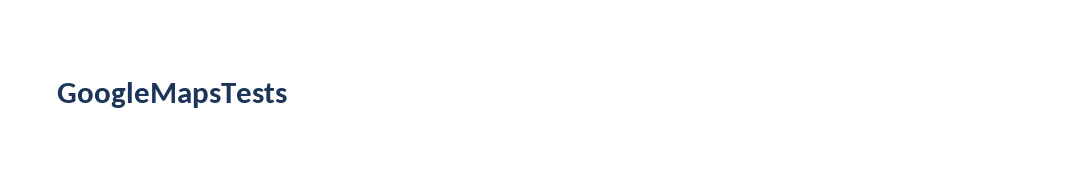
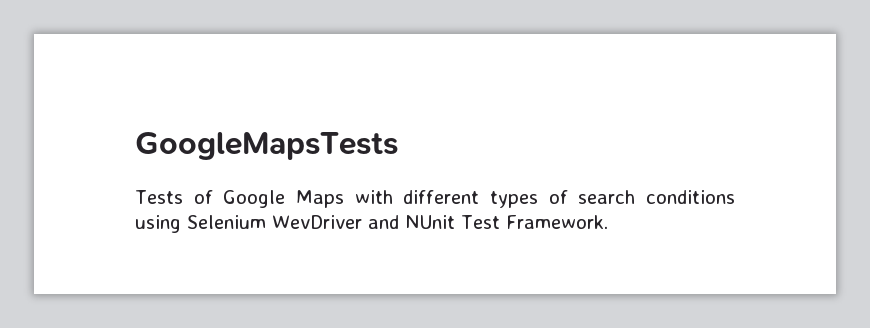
(287, 95) none -> [135,190,735,208] [135,215,608,233] // Tests of Google Maps with different types of search conditions using Selenium WevDriver and NUnit Test Framework.

